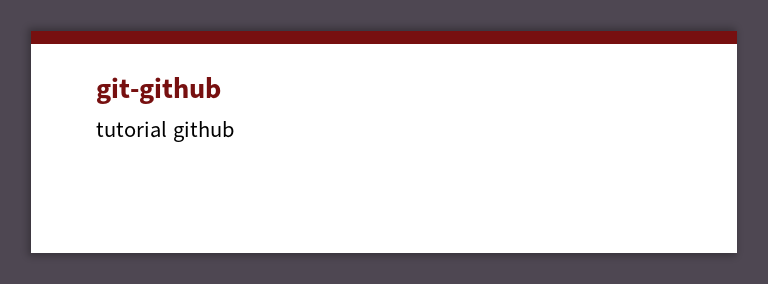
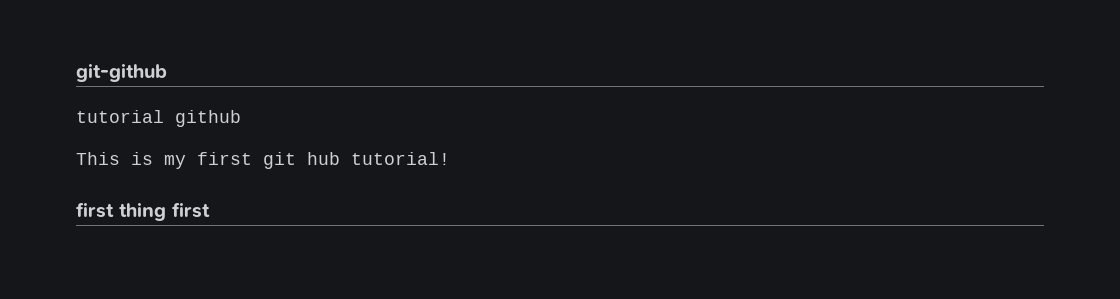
(235, 131) none -> [76,152,450,169] [76,202,210,221] // This is my first git hub tutorial! // first thing first

